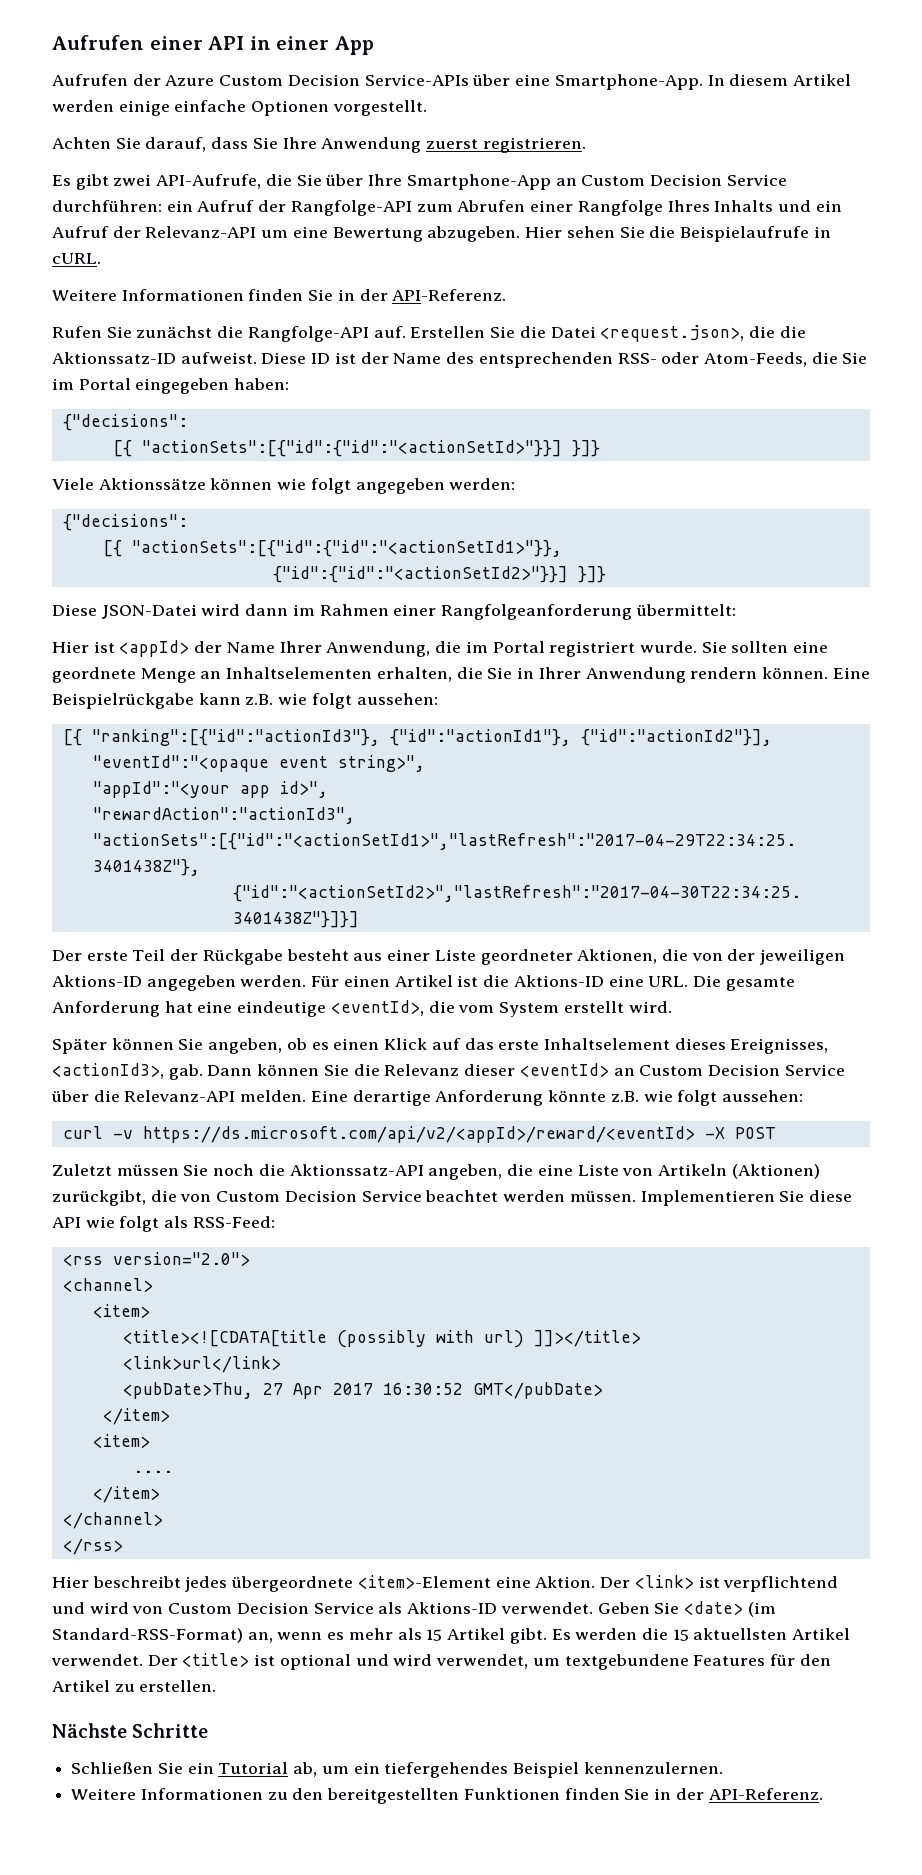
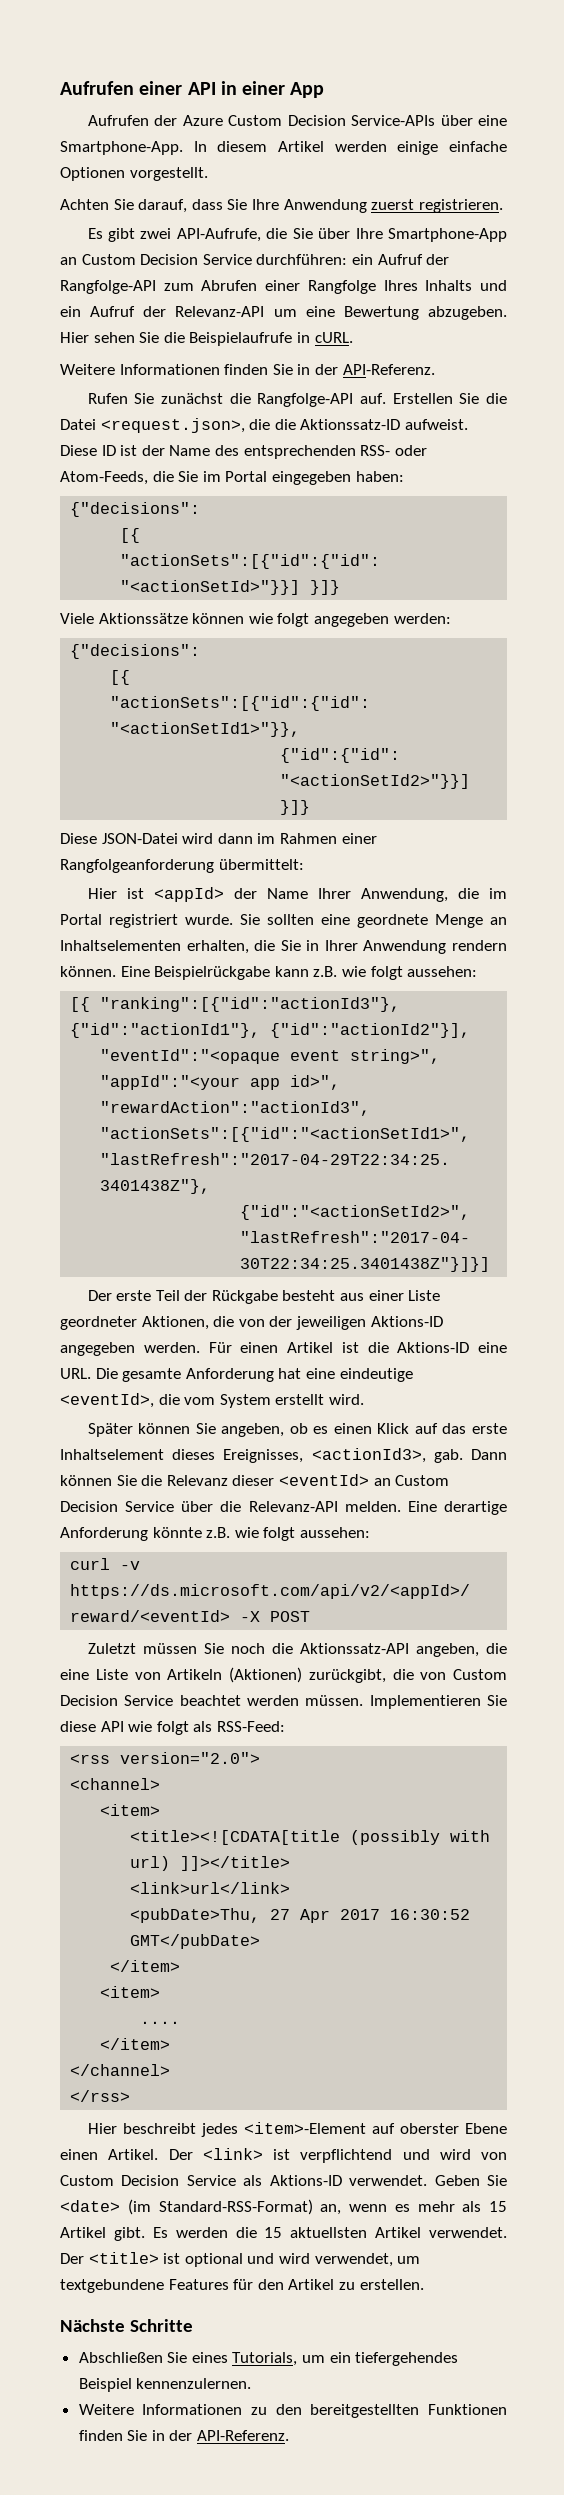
[231,1575,596,1592] übergeordnete <item>-Element eine Aktion. -> [243,2122,508,2134] [60,2149,159,2160] <item>-Element auf oberster Ebene einen Artikel.
[71,1762,318,1777] Schließen Sie ein Tutorial ab, -> [78,2352,298,2366] Abschließen Sie eines Tutorials,

